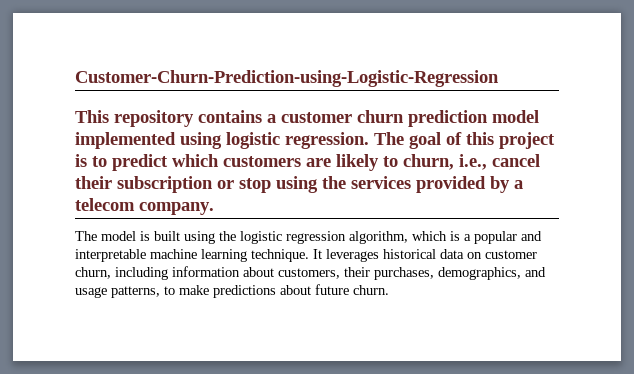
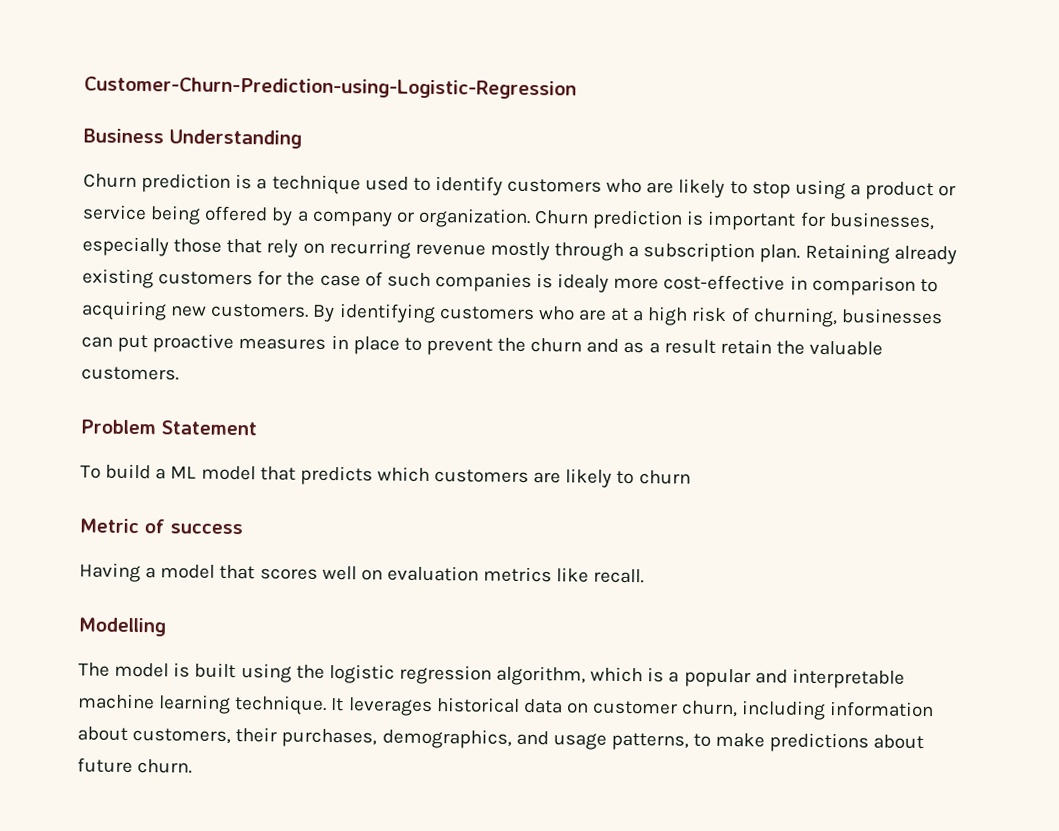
[75,110,539,127] [75,132,555,149] [75,154,168,171] This repository contains a customer churn prediction model implemented using logistic regression. The goal of this project is to predict -> [83,128,302,149] [83,173,957,201] [82,204,935,231] [82,236,957,265] [82,268,938,296] [81,300,943,328] [81,333,884,356] [81,366,179,381] [80,419,257,436] [80,463,373,486] Business Understanding // Churn prediction is a technique used to identify customers who are likely to stop using a product or service being offered by a company or organization. Churn prediction is important for businesses, especially those that rely on recurring revenue mostly through a subscription plan. Retaining already existing customers for the case of such companies is idealy more cost-effective in comparison to acquiring new customers. By identifying customers who are at a high risk of churning, businesses can put proactive measures in place to prevent the churn and as a result retain the valuable customers. // Problem Statement // To build a ML model that predicts
[403,154,540,170] [75,176,523,193] [75,198,214,215] churn, i.e., cancel their subscription or stop using the services provided by a telecom company. -> [638,470,691,485] [79,518,243,535] [79,562,645,584] [78,617,166,637] churn // Metric of success // Having a model that scores well on evaluation metrics like recall. // Modelling

